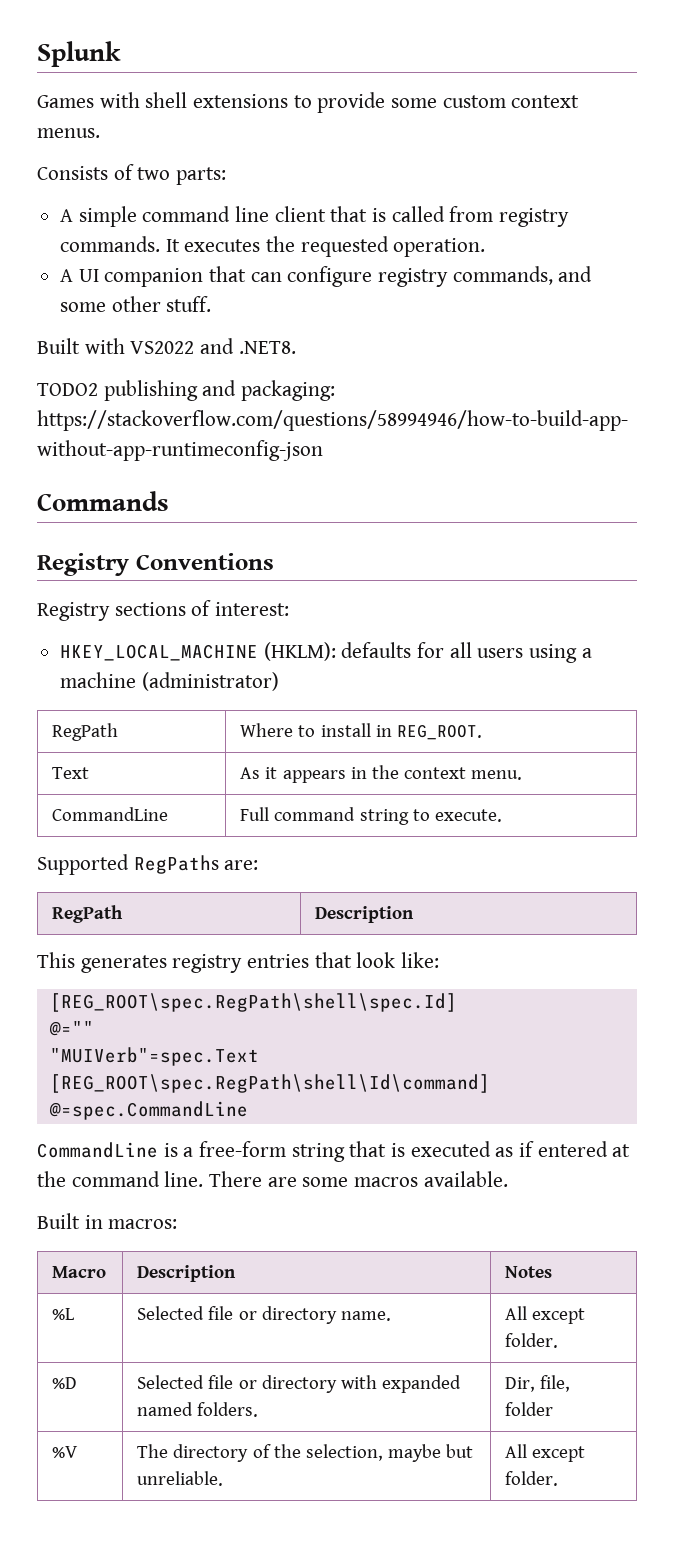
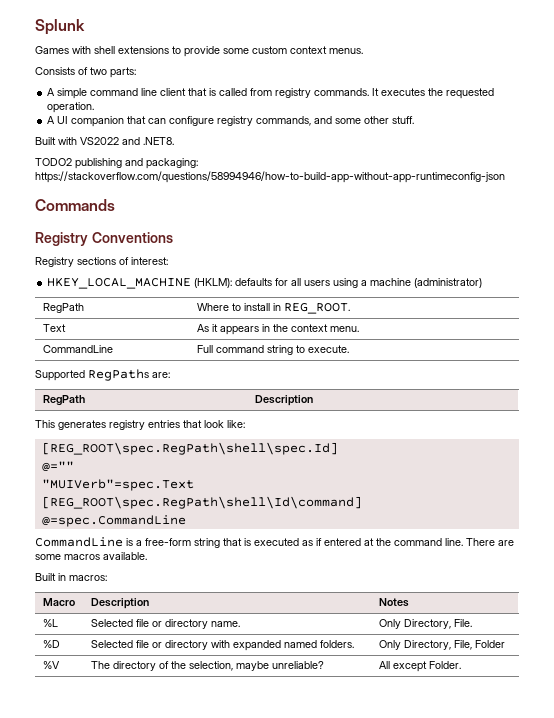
[505,1306,586,1324] [505,1333,559,1348] All except folder. -> [378,619,472,629] Only Directory, File.
[505,1375,571,1392] [505,1402,554,1416] Dir, file, folder -> [378,640,505,650] Only Directory, File, Folder
[446,1444,474,1458] [137,1471,224,1486] [505,1444,586,1462] [505,1471,559,1486] but unreliable. | All except folder. -> [271,661,324,669] [378,661,461,672] unreliable? | All except Folder.

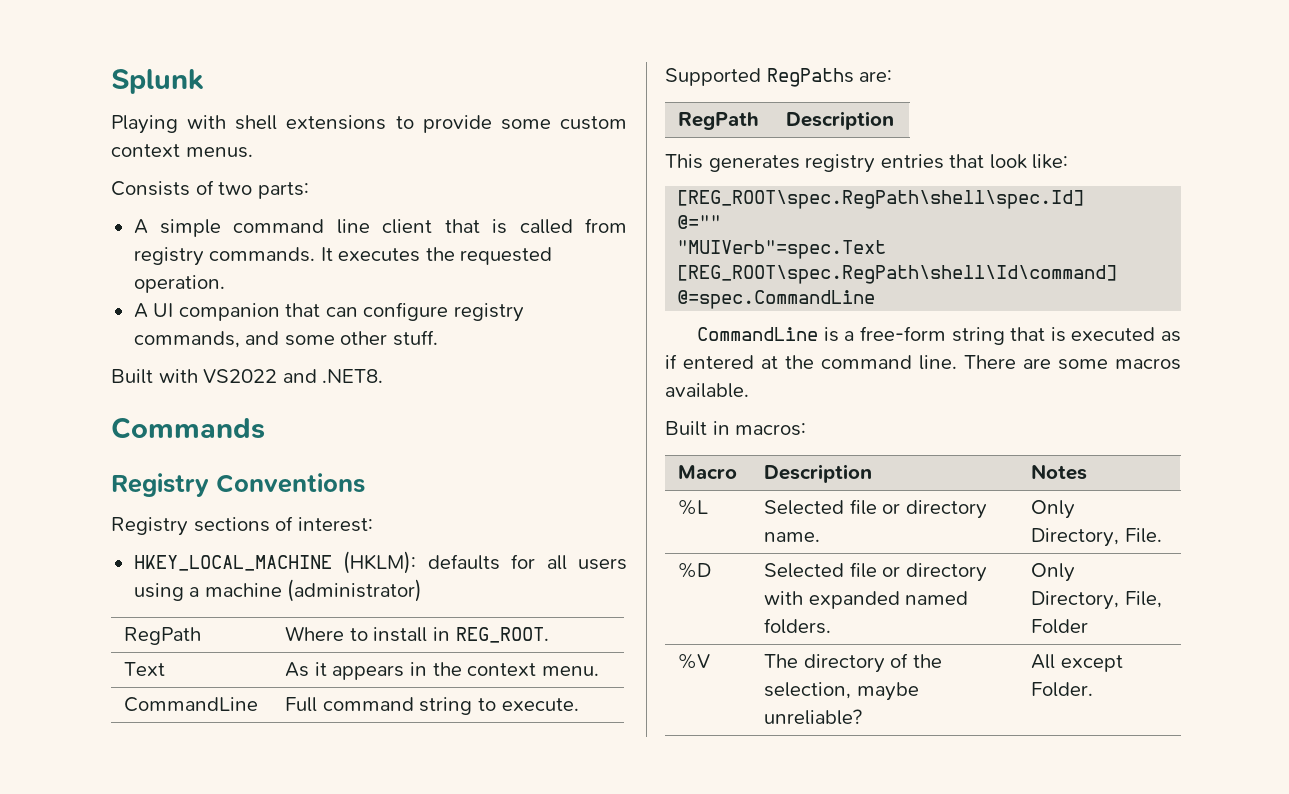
[35,46,69,54] Games -> [111,115,178,134] Playing
[35,158,198,169] [35,171,505,183] // TODO2 publishing and packaging: https://stackoverflow.com/questions/58994946/how-to-build-app-without-app-runtimeconfig-json -> (384, 376) none

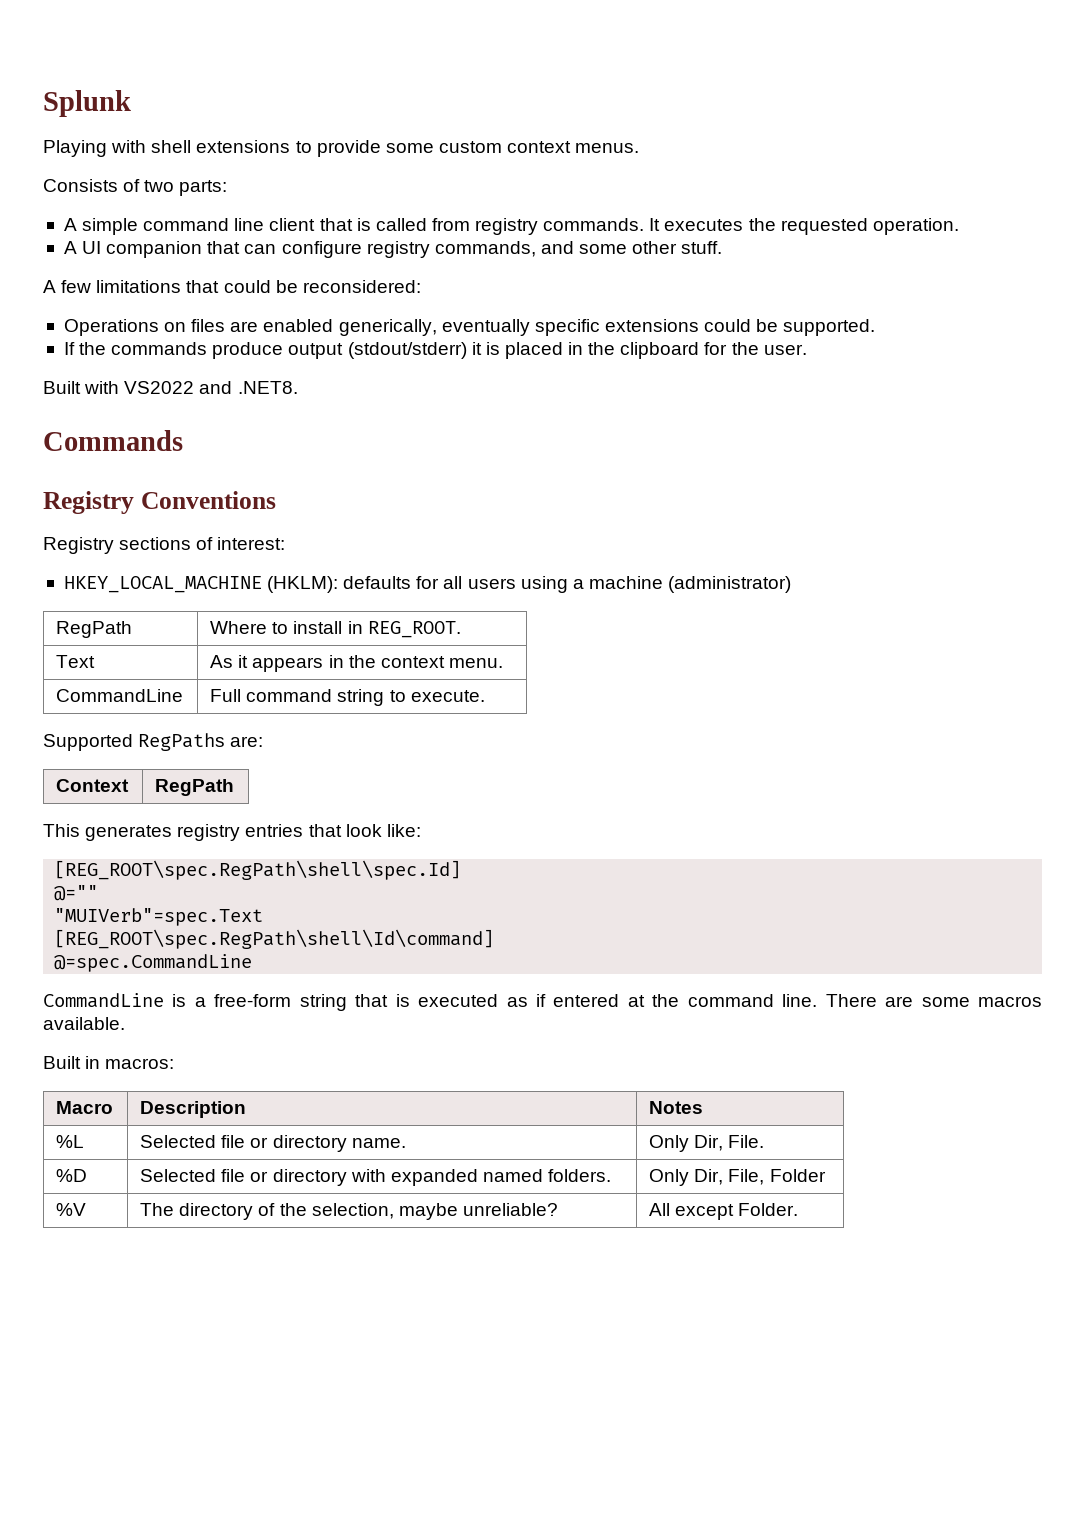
(438, 338) none -> [43,280,421,293] [63,319,876,336] [63,342,807,359] // A few limitations that could be reconsidered: // Operations on files are enabled generically, eventually specific extensions could be supported. // If the commands produce output (stdout/stderr) it is placed in the clipboard for the user.
[678,112,760,130] [786,111,895,130] RegPath | Description -> [56,779,130,792] [155,779,235,796] Context | RegPath
[1031,528,1120,547] Directory, -> [694,1135,724,1151] Dir,
[1031,591,1120,610] Directory, -> [694,1169,724,1185] Dir,

